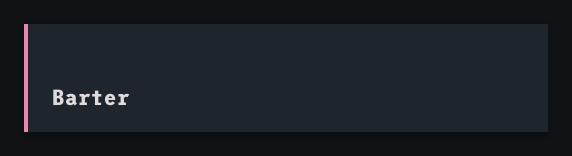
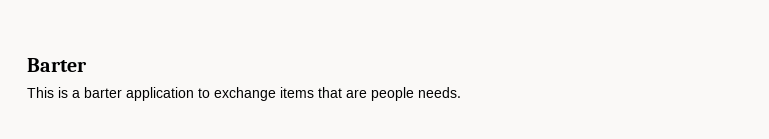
(130, 97) none -> [27,87,461,101] // This is a barter application to exchange items that are people needs.

